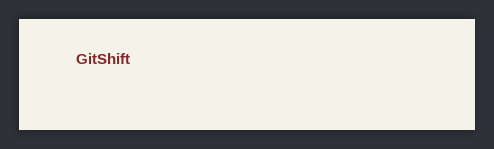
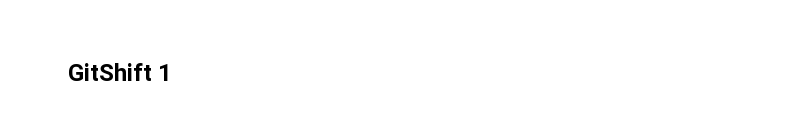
(130, 58) none -> [158,64,173,81] 1

